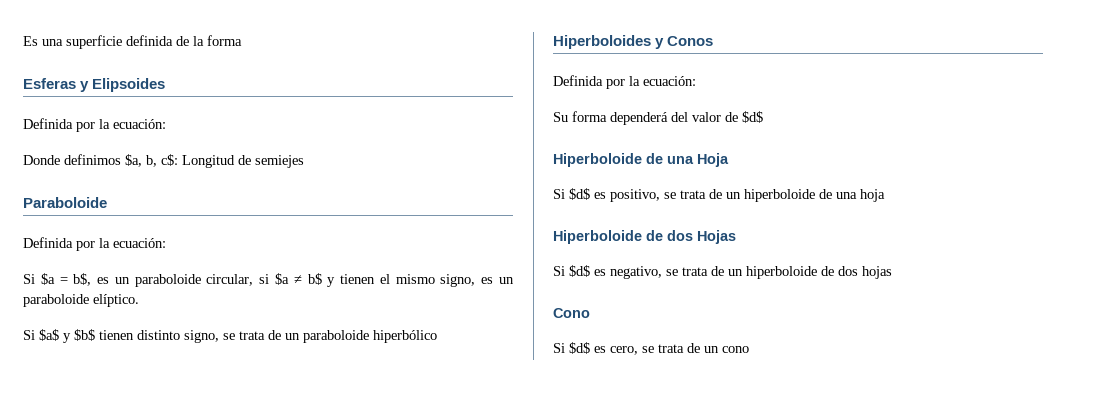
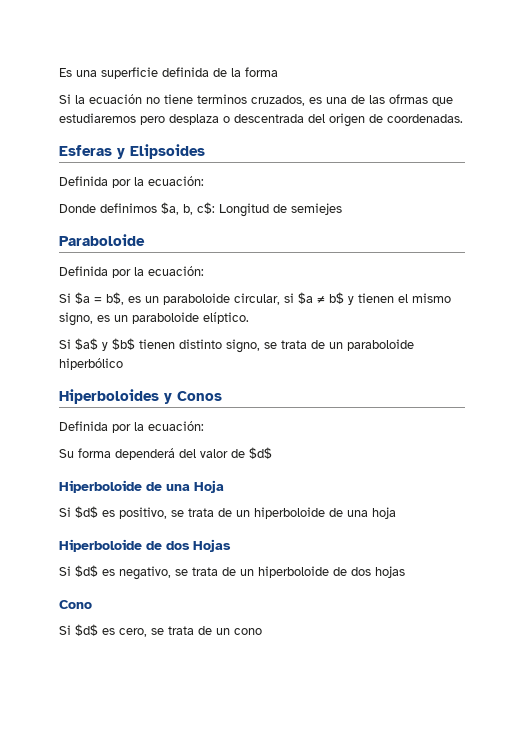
(242, 40) none -> [59,94,453,106] [59,113,463,127] // Si la ecuación no tiene terminos cruzados, es una de las ofrmas que estudiaremos pero desplaza o descentrada del origen de coordenadas.

